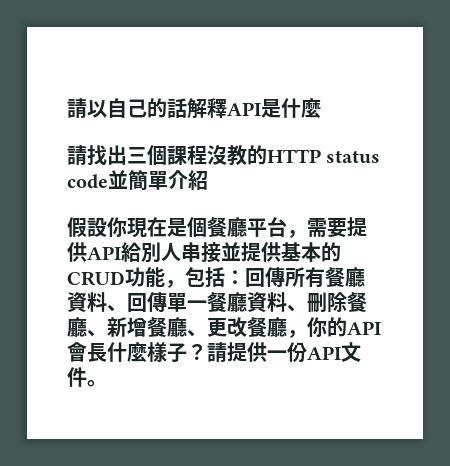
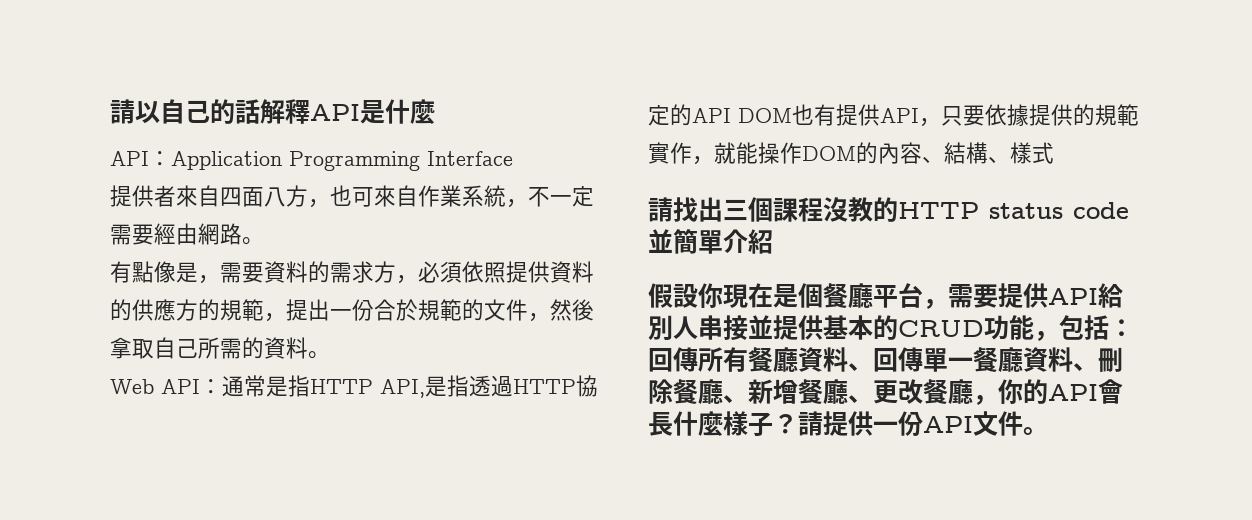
(321, 108) none -> [110,151,513,171] [110,185,594,208] [110,223,264,245] [110,261,594,284] [110,299,594,322] [110,337,330,359] [110,375,598,398] [648,104,1139,127] [648,142,1054,165] // API：Application Programming Interface // 提供者來自四面八方，也可來自作業系統，不一定需要經由網路。 // 有點像是，需要資料的需求方，必須依照提供資料的供應方的規範，提出一份合於規範的文件，然後拿取自己所需的資料。 // Web API：通常是指HTTP API,是指透過HTTP協定的API DOM也有提供API，只要依據提供的規範實作，就能操作DOM的內容、結構、樣式

